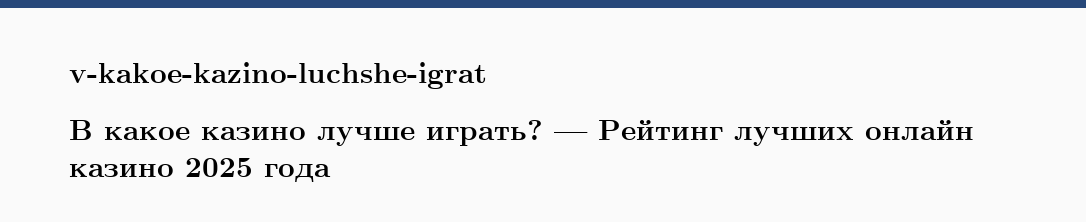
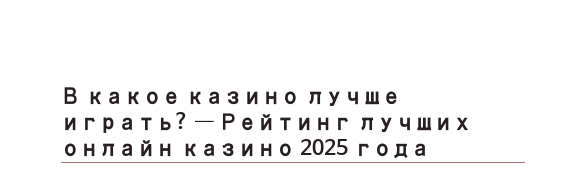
[69,62,487,89] v-kakoe-kazino-luchshe-igrat // -> (61, 95) none

